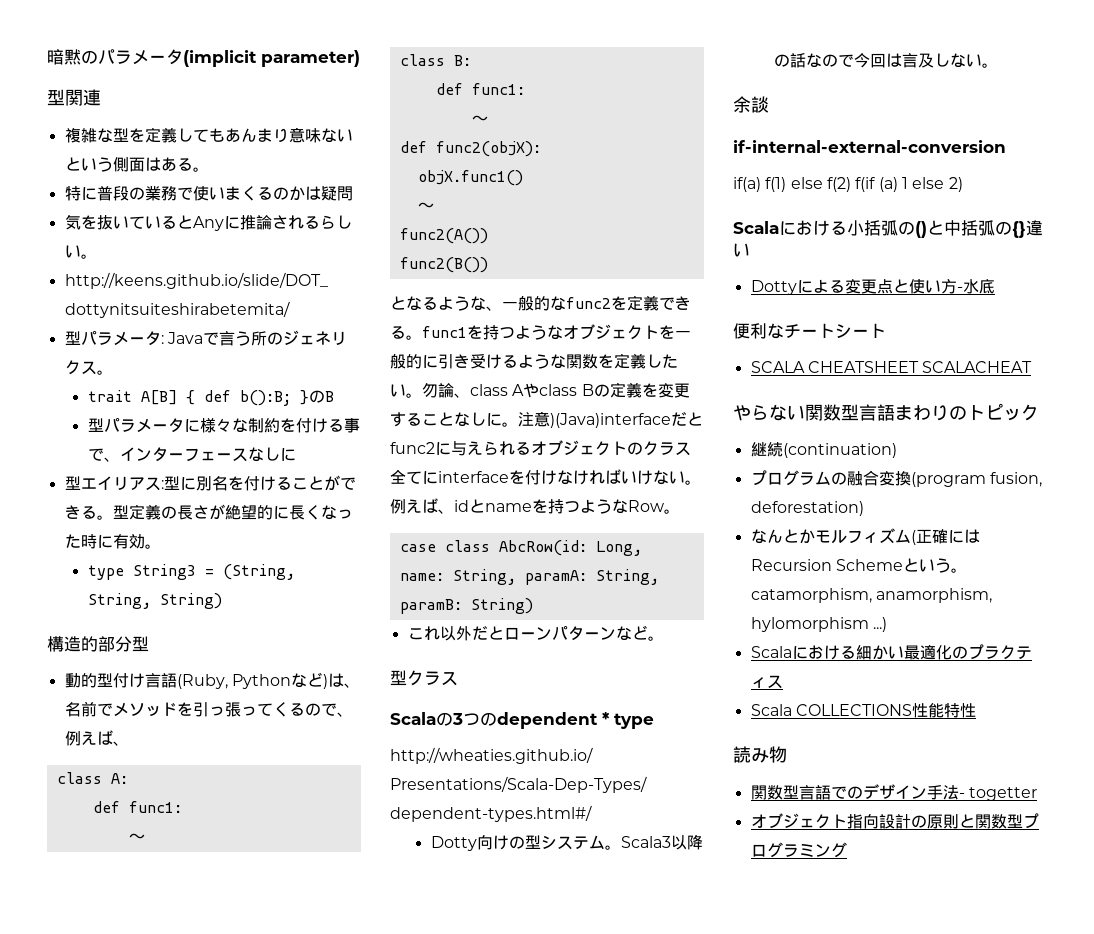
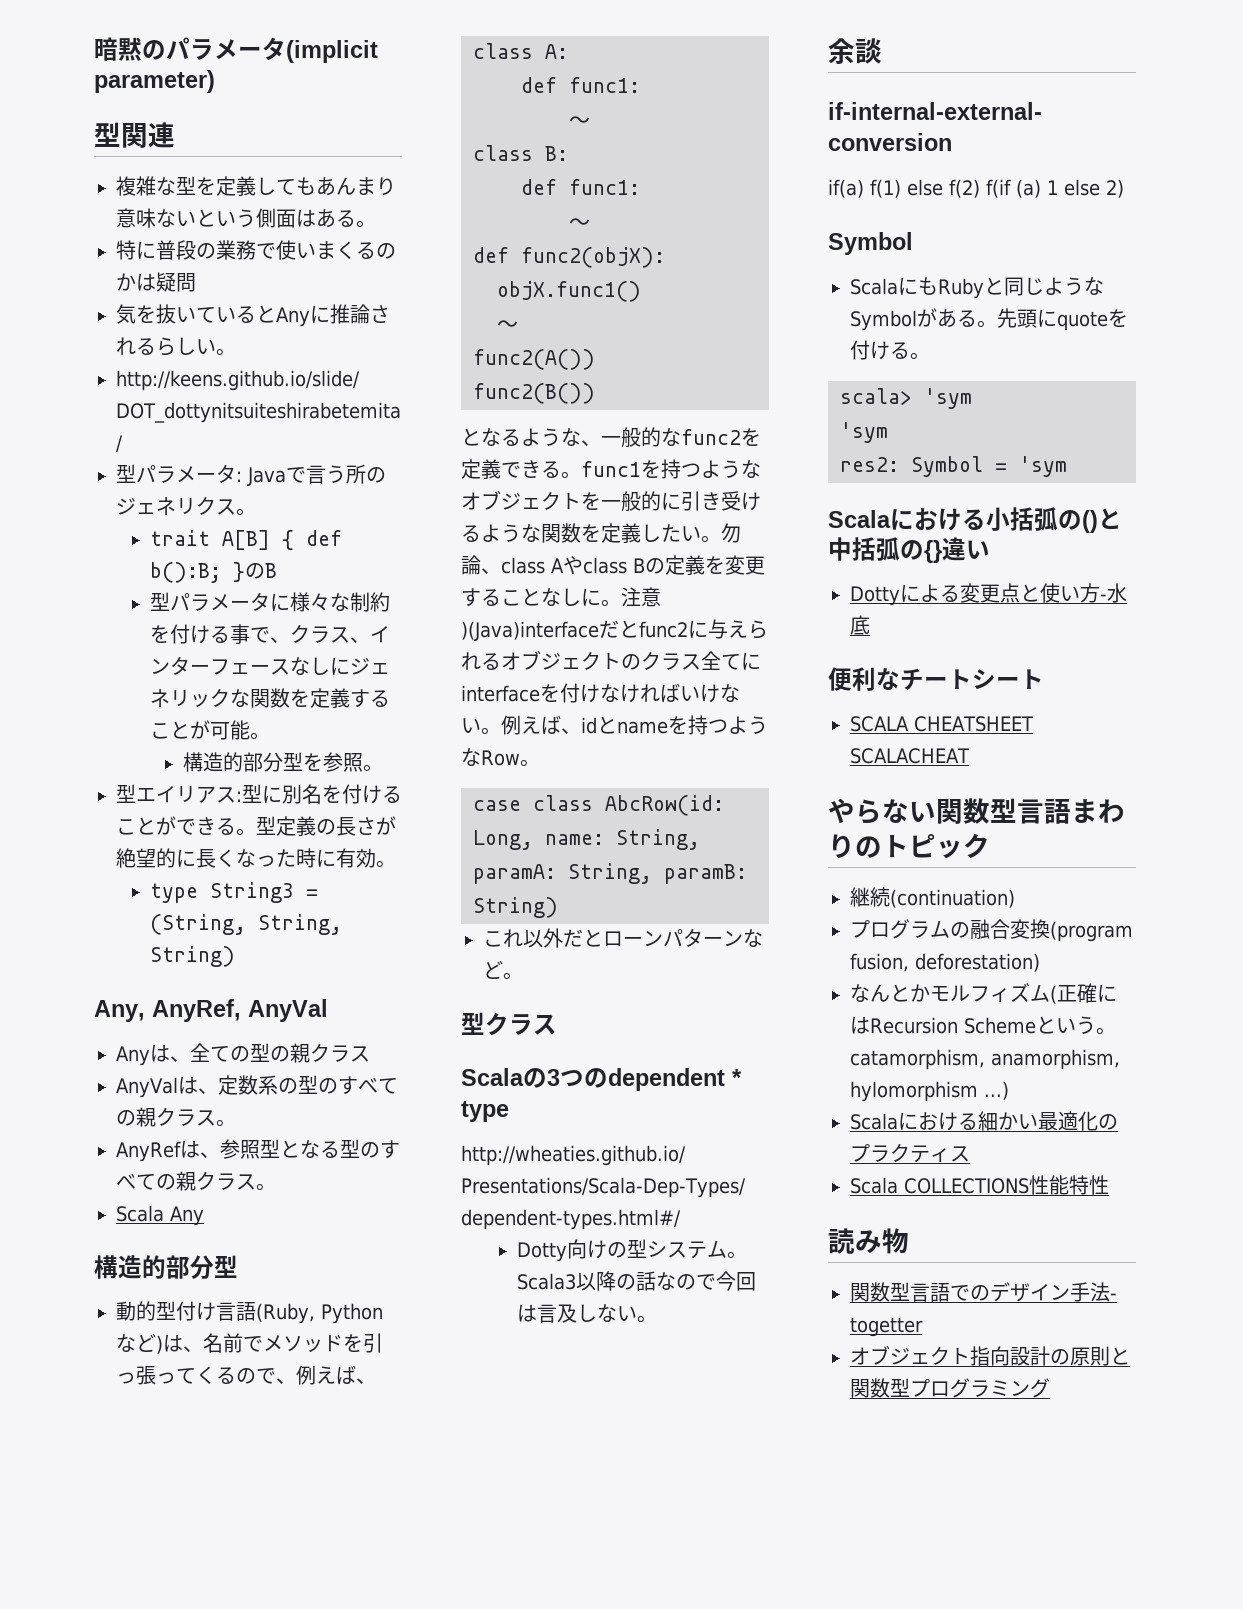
(120, 459) none -> [289,624,370,643] クラス、
(296, 454) none -> [349,658,390,675] [149,688,390,708] [149,720,270,740] [183,752,384,772] ジェネリックな関数を定義することが可能。 // 構造的部分型を参照。
(222, 601) none -> [94,999,328,1022] [116,1043,370,1066] [116,1075,398,1098] [116,1107,236,1127] [116,1139,400,1162] [116,1171,276,1191] [116,1205,204,1226] // Any, AnyRef, AnyVal // Anyは、全ての型の親クラス // AnyValは、定数系の型のすべての親クラス。 // AnyRefは、参照型となる型のすべての親クラス。 // Scala Any
(963, 184) none -> [828,232,913,255] [850,277,1104,299] [850,308,1128,331] [850,340,930,360] [840,388,972,409] [840,422,888,443] [840,456,1067,477] // Symbol // ScalaにもRubyと同じようなSymbolがある。先頭にquoteを付ける。 // scala> 'sym // 'sym // res2: Symbol = 'sym

